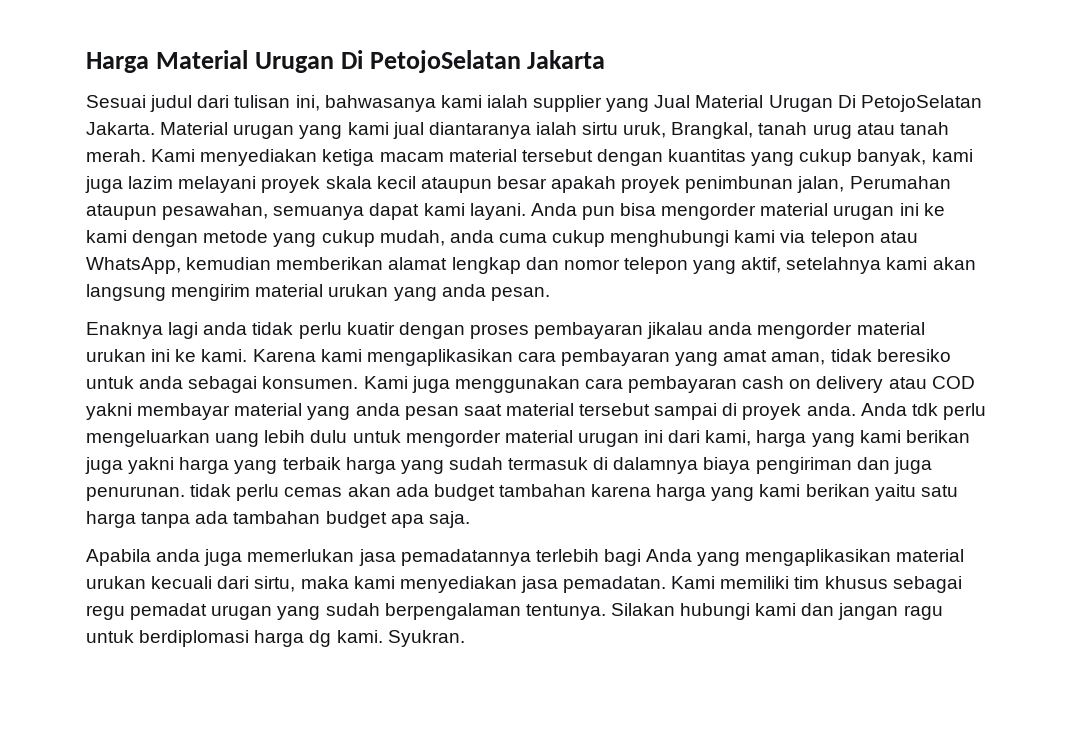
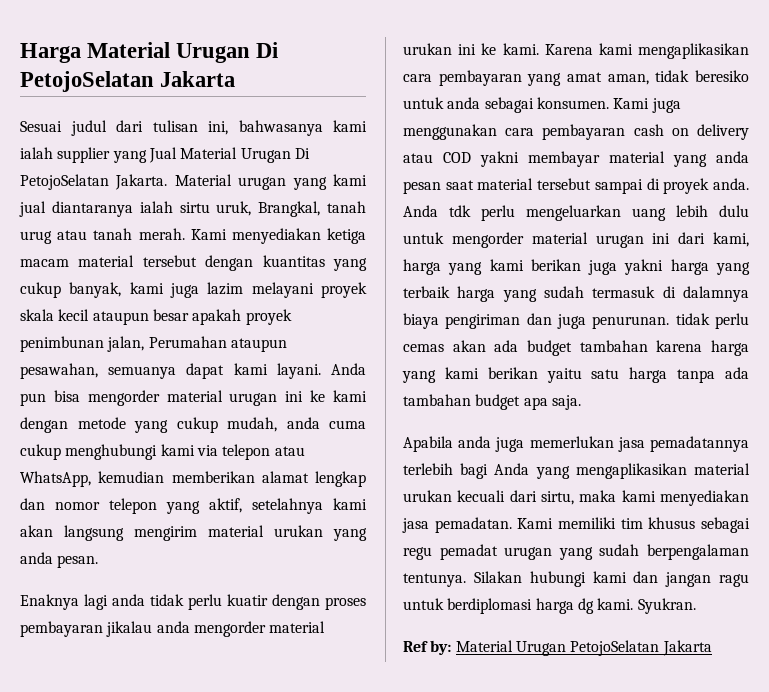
(465, 638) none -> [403,640,712,656] // Ref by: Material Urugan PetojoSelatan Jakarta

